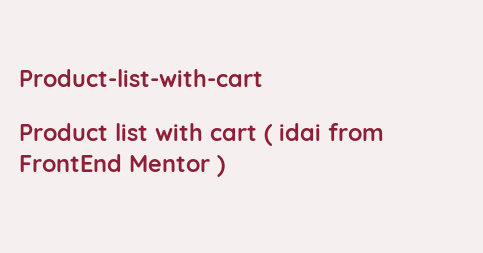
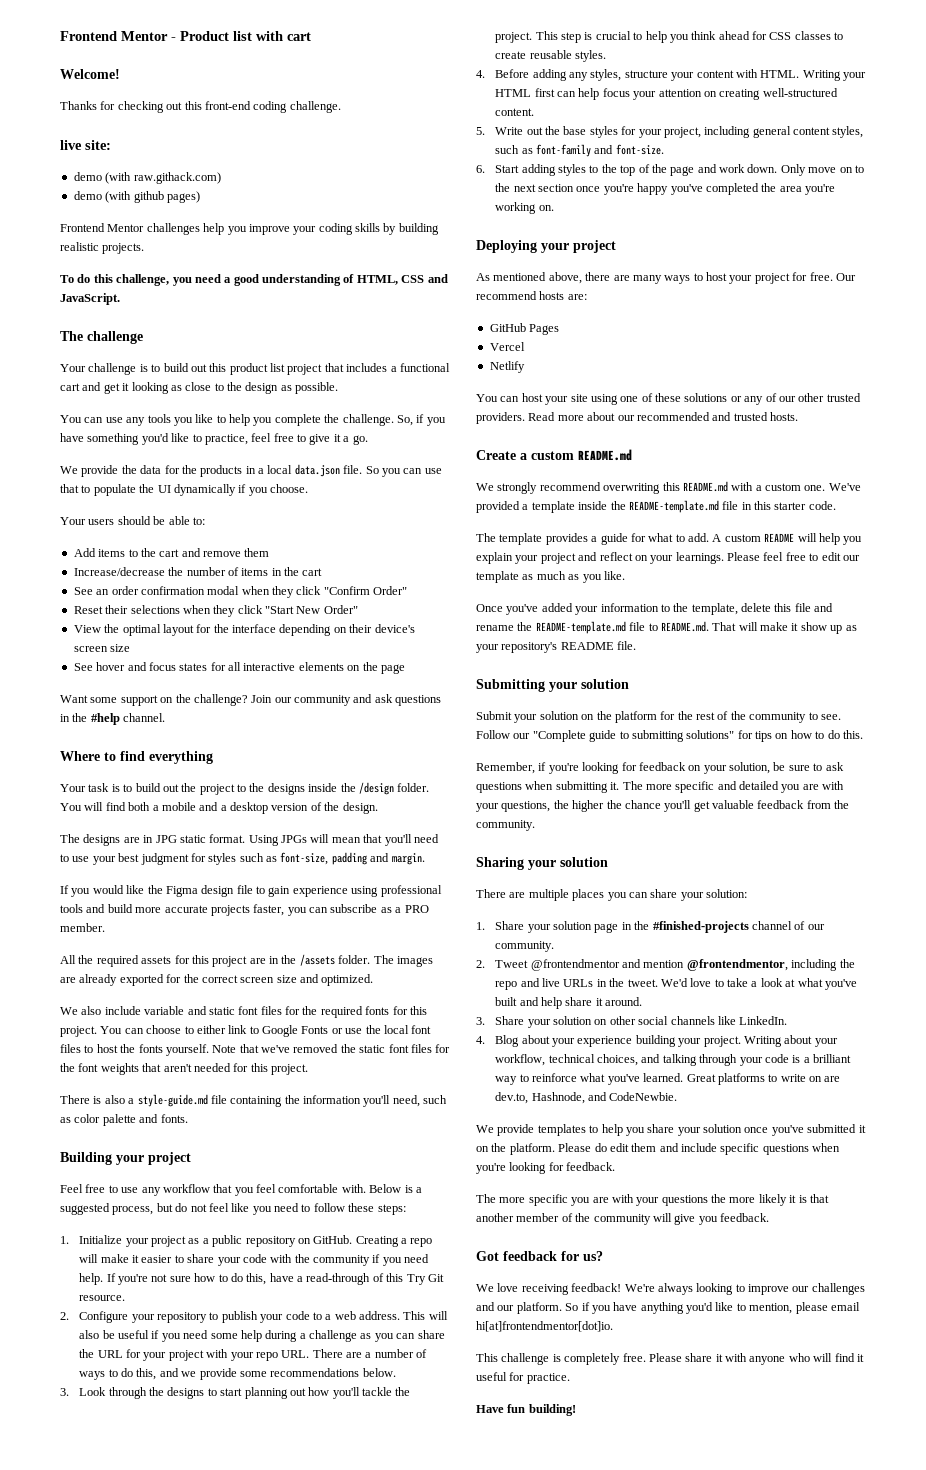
[19,69,263,87] Product-list-with-cart // -> [60,31,176,41] Frontend Mentor -
[264,123,384,146] [19,154,225,177] ( idai from FrontEnd Mentor ) -> [60,69,120,79] [60,101,341,113] [60,140,111,150] [73,172,221,184] [73,191,200,203] [60,223,439,235] [60,242,145,254] [60,274,448,286] [60,293,120,305] [60,331,143,344] [60,363,450,375] [60,382,339,394] [60,414,446,426] [60,433,368,445] [60,464,442,477] [60,484,308,496] [60,516,205,525] [73,548,270,557] [73,567,323,576] [73,586,408,598] [73,605,358,617] [73,624,415,636] [73,644,131,652] [73,662,405,674] [60,694,442,706] [60,713,166,725] [60,751,213,764] [60,782,430,795] [60,802,378,814] [60,834,439,846] [60,852,425,865] [60,885,442,897] [60,904,429,916] [60,923,105,932] [60,954,433,967] [60,974,374,986] [60,1006,427,1018] [60,1025,432,1037] [60,1044,451,1056] [60,1063,308,1075] [60,1094,448,1107] [60,1114,188,1126] [60,1152,191,1165] [60,1184,422,1196] [60,1203,406,1215] [60,1235,433,1247] [79,1254,430,1266] [79,1273,444,1285] [79,1295,126,1301] [60,1311,448,1323] [79,1330,445,1342] [79,1349,428,1361] [79,1368,396,1380] [60,1387,411,1399] [495,31,844,43] [495,50,607,62] [476,69,867,81] [495,88,838,100] [495,108,535,116] [476,126,864,138] [495,144,664,157] [476,164,864,176] [495,183,836,195] [495,202,554,214] [476,240,616,253] [476,272,856,284] [476,291,587,300] [489,323,560,335] [489,342,525,351] [489,361,525,373] [476,393,861,405] [476,412,798,424] [476,449,632,461] [476,481,861,494] [476,500,836,513] [476,533,863,545] [476,552,860,564] [476,571,625,583] [476,603,834,615] [476,621,857,634] [476,641,637,653] [476,679,629,692] [476,711,841,723] [476,730,863,742] [476,762,844,774] [476,781,845,793] [476,800,850,812] [476,820,535,831] [476,857,608,870] [476,889,747,901] [476,921,825,933] [495,941,555,952] [476,959,855,971] [495,978,857,990] [495,997,643,1009] [476,1016,788,1028] [476,1035,838,1047] [495,1054,852,1066] [495,1073,841,1085] [495,1092,678,1104] [476,1124,866,1136] [476,1143,841,1155] [476,1162,616,1174] [476,1194,829,1206] [476,1213,769,1225] [476,1251,603,1261] [476,1283,865,1295] [476,1302,860,1314] [476,1321,613,1332] [476,1353,864,1365] [476,1372,570,1384] [476,1404,576,1416] // Welcome! // Thanks for checking out this front-end coding challenge. // live site: // demo (with raw.githack.com) // demo (with github pages) // Frontend Mentor challenges help you improve your coding skills by building realistic projects. // To do this challenge, you need a good understanding of HTML, CSS and JavaScript. // The challenge // Your challenge is to build out this product list project that includes a functional cart and get it looking as close to the design as possible. // You can use any tools you like to help you complete the challenge. So, if you have something you'd like to practice, feel free to give it a go. // We provide the data for the products in a local data.json file. So you can use that to populate the UI dynamically if you choose. // Your users should be able to: // Add items to the cart and remove them // Increase/decrease the number of items in the cart // See an order confirmation modal when they click "Confirm Order" // Reset their selections when they click "Start New Order" // View the optimal layout for the interface depending on their device's screen size // See hover and focus states for all interactive elements on the page // Want some support on the challenge? Join our community and ask questions in the #help channel. // Where to find everything // Your task is to build out the project to the designs inside the /design folder. You will find both a mobile and a desktop version of the design. // The designs are in JPG static format. Using JPGs will mean that you'll need to use your best judgment for styles such as font-size, padding and margin. // If you would like the Figma design file to gain experience using professional tools and build more accurate projects faster, you can subscribe as a PRO member. // All the required assets for this project are in the /assets folder. The images are already exported for the correct screen size and optimized. // We also include variable and static font files for the required fonts for this project. You can choose to either link to Google Fonts or use the local font files to host the fonts yourself. Note that we've removed the static font files for the font weights that aren't needed for this project. // There is also a style-guide.md file containing the information you'll need, such as color palette and fonts. // Building your project // Feel free to use any workflow that you feel comfortable with. Below is a suggested process, but do not feel like you need to follow these steps: // 1. Initialize your project as a public repository on GitHub. Creating a repo will make it easier to share your code with the community if you need help. If you're not sure how to do this, have a read-through of this Try Git resource. // 2. Configure your repository to publish your code to a web address. This will also be useful if you need some help during a challenge as you can share the URL for your project with your repo URL. There are a number of ways to do this, and we provide some recommendations below. // 3. Look through the designs to start planning out how you'll tackle the project. This step is crucial to help you think ahead for CSS classes to create reusable styles. // 4. Before adding any styles, structure your content with HTML. Writing your HTML first can help focus your attention on creating well-structured content. // 5. Write out the base styles for your project, including general content styles, such as font-family and font-size. // 6. Start adding styles to the top of the page and work down. Only move on to the next section once you're happy you've completed the area you're working on. // Deploying your project // As mentioned above, there are many ways to host your project for free. Our recommend hosts are: // GitHub Pages // Vercel // Netlify // You can host your site using one of these solutions or any of our other trusted providers. Read more about our recommended and trusted hosts. // Create a custom README.md // We strongly recommend overwriting this README.md with a custom one. We've provided a template inside the README-template.md file in this starter code. // The template provides a guide for what to add. A custom README will help you explain your project and reflect on your learnings. Please feel free to edit our template as much as you like. // Once you've added your information to the template, delete this file and rename the README-template.md file to README.md. That will make it show up as your repository's README file. // Submitting your solution // Submit your solution on the platform for the rest of the community to see. Follow our "Complete guide to submitting solutions" for tips on how to do this. // Remember, if you're looking for feedback on your solution, be sure to ask questions when submitting it. The more specific and detailed you are with your questions, the higher the chance you'll get valuable feedback from the community. // Sharing your solution // There are multiple places you can share your solution: // 1. Share your solution page in the #finished-projects channel of our community. // 2. Tweet @frontendmentor and mention @frontendmentor, including the repo and live URLs in the tweet. We'd love to take a look at what you've built and help share it around. // 3. Share your solution on other social channels like LinkedIn. // 4. Blog about your experience building your project. Writing about your workflow, technical choices, and talking through your code is a brilliant way to reinforce what you've learned. Great platforms to write on are dev.to, Hashnode, and CodeNewbie. // We provide templates to help you share your solution once you've submitted it on the platform. Please do edit them and include specific questions when you're looking for feedback. // The more specific you are with your questions the more likely it is that another member of the community will give you feedback. // Got feedback for us? // We love receiving feedback! We're always looking to improve our challenges and our platform. So if you have anything you'd like to mention, please email hi[at]frontendmentor[dot]io. // This challenge is completely free. Please share it with anyone who will find it useful for practice. // Have fun building!

